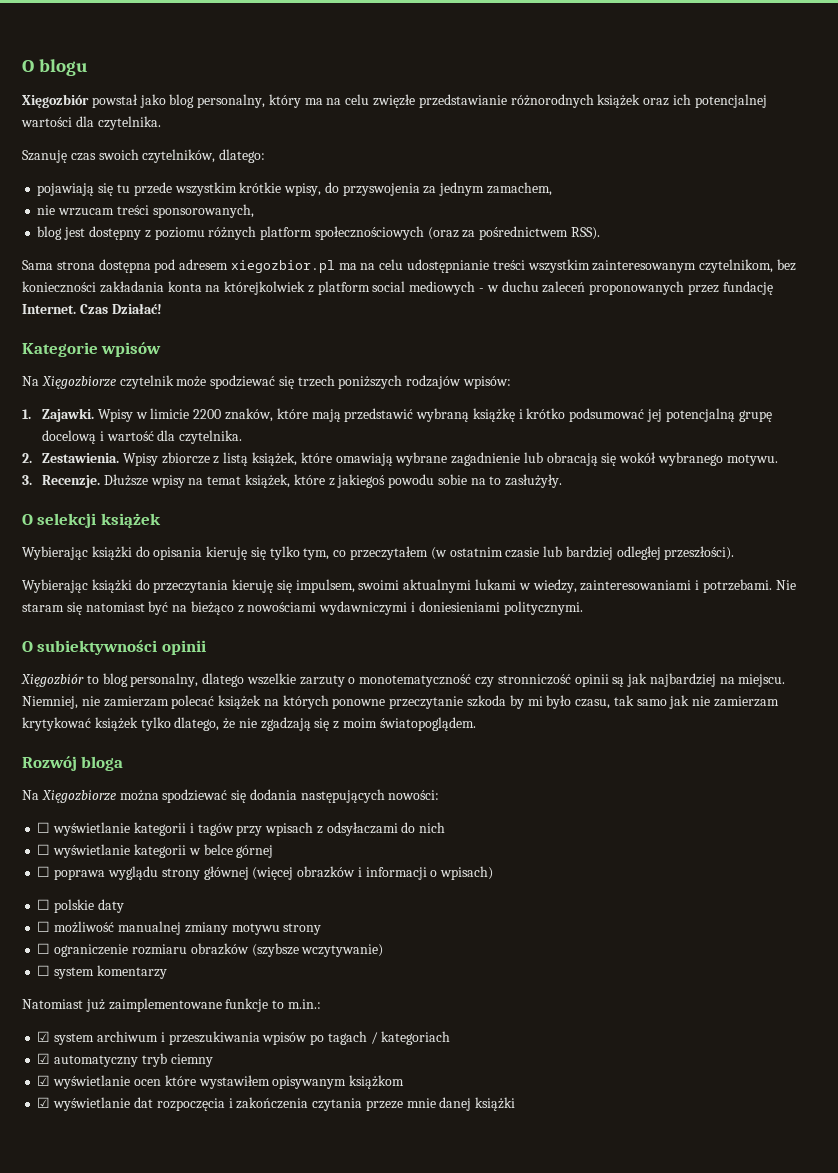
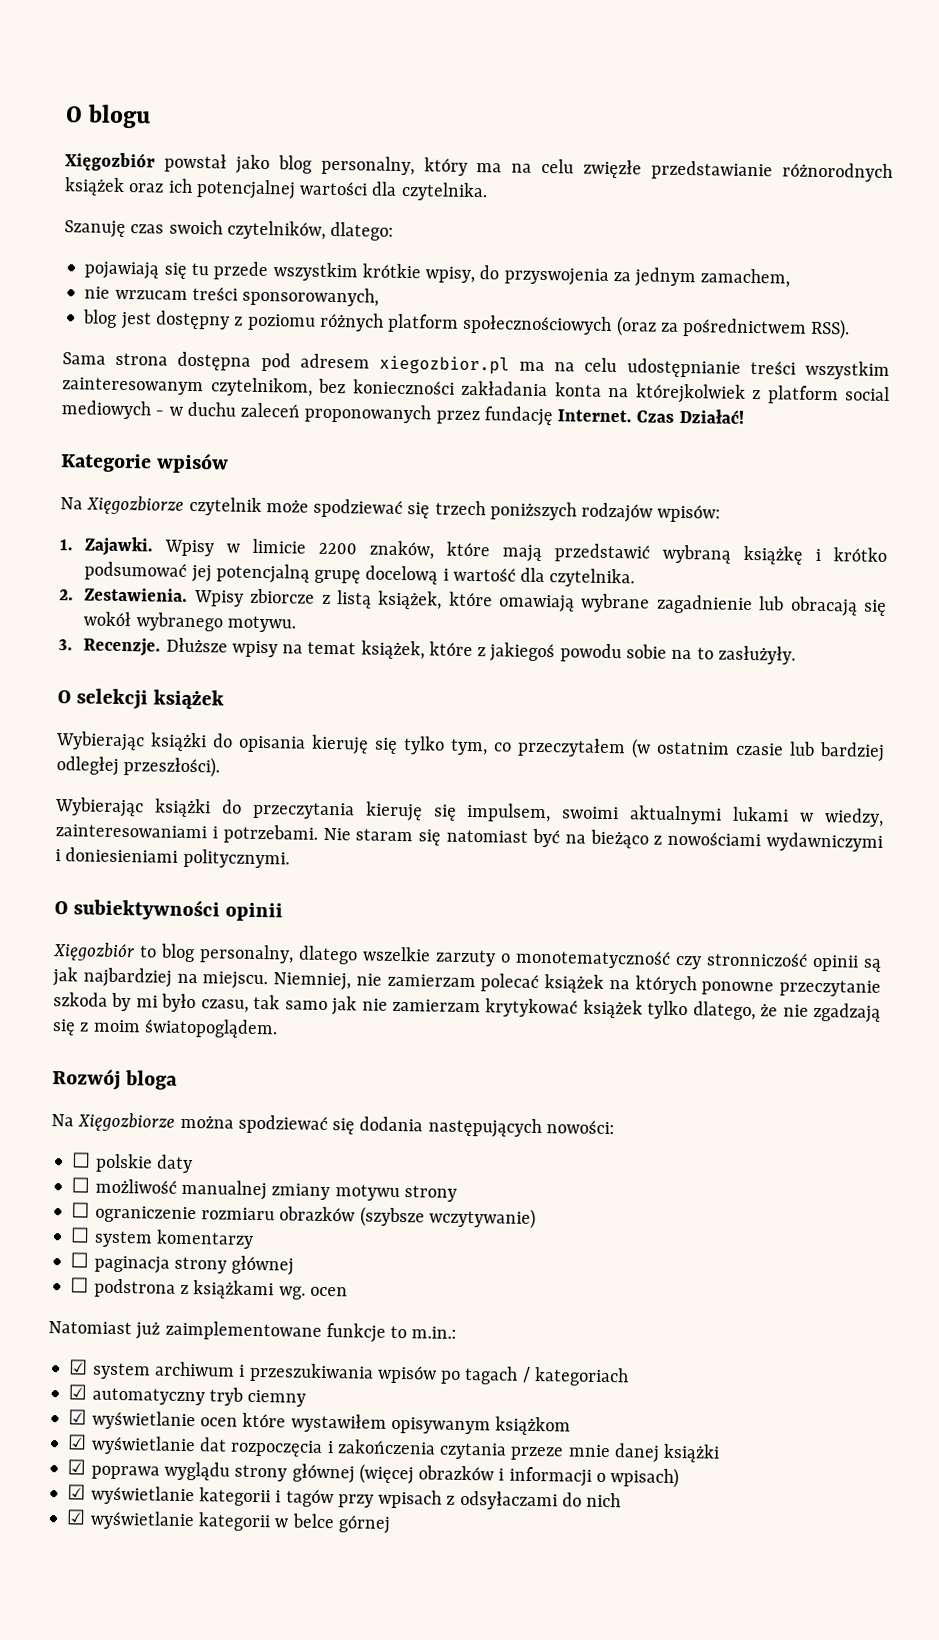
[37,822,446,836] [37,844,274,858] [37,866,494,880] // ☐ wyświetlanie kategorii i tagów przy wpisach z odsyłaczami do nich // ☐ wyświetlanie kategorii w belce górnej // ☐ poprawa wyglądu strony głównej (więcej obrazków i informacji o wpisach) -> (615, 1127) none
(167, 972) none -> [70,1252,295,1276] [70,1277,348,1300] // ☐ paginacja strony głównej // ☐ podstrona z książkami wg. ocen
(516, 1104) none -> [67,1459,680,1489] [67,1484,622,1511] [66,1509,391,1534] // ☑ poprawa wyglądu strony głównej (więcej obrazków i informacji o wpisach) // ☑ wyświetlanie kategorii i tagów przy wpisach z odsyłaczami do nich // ☑ wyświetlanie kategorii w belce górnej

